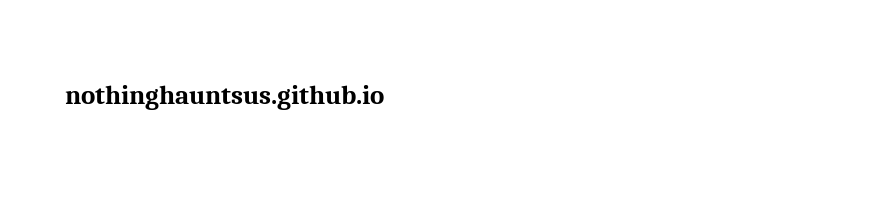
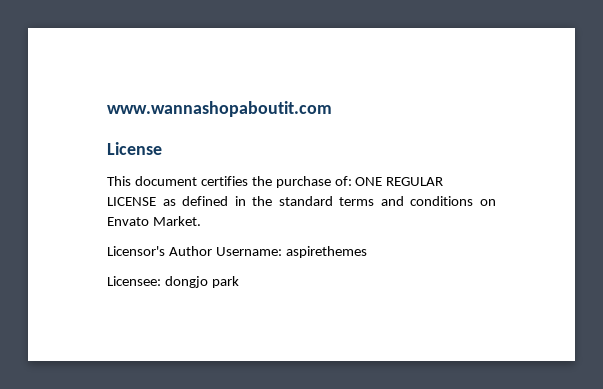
[65,85,384,110] nothinghauntsus.github.io -> [107,101,332,117] [107,142,162,155] [107,176,444,188] [107,196,496,206] [107,216,201,226] [107,246,367,258] [107,276,239,288] www.wannashopaboutit.com // License // This document certifies the purchase of: ONE REGULAR LICENSE as defined in the standard terms and conditions on Envato Market. // Licensor's Author Username: aspirethemes // Licensee: dongjo park

